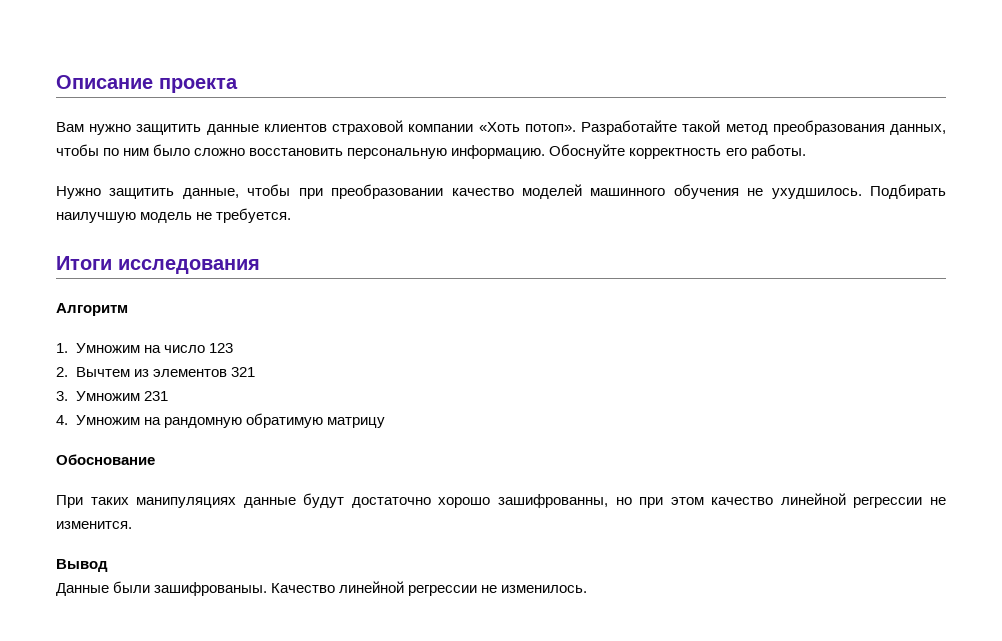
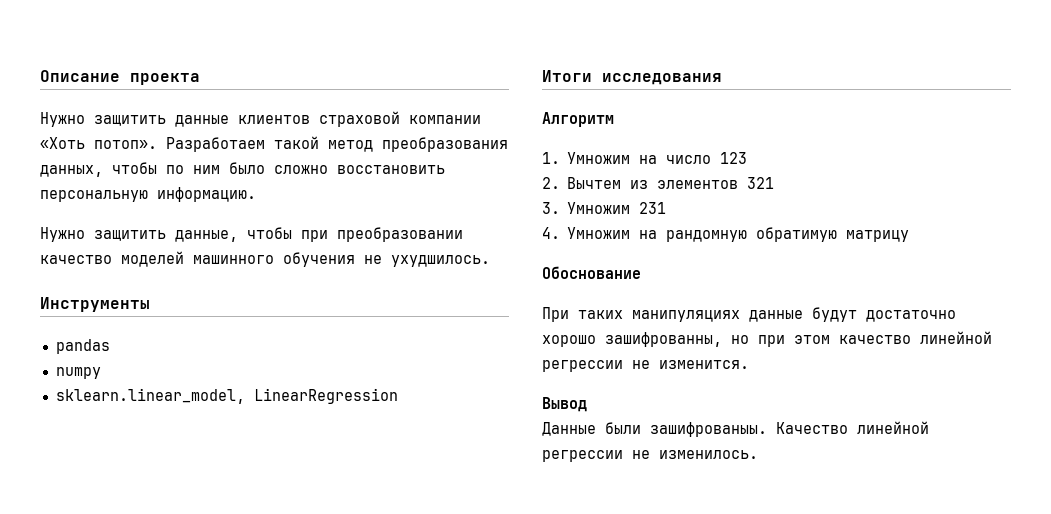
[56,122,132,135] Вам нужно -> [40,112,85,127] Нужно
[581,120,678,135] Разработайте -> [166,137,265,152] Разработаем
[549,144,806,159] Обоснуйте корректность его работы. -> (256, 194) none
[869,184,946,199] [56,208,292,223] Подбирать наилучшую модель не требуется. -> [40,297,150,312] [55,339,110,354] [55,367,101,379] [55,388,398,404] // Инструменты // pandas // numpy // sklearn.linear_model, LinearRegression

